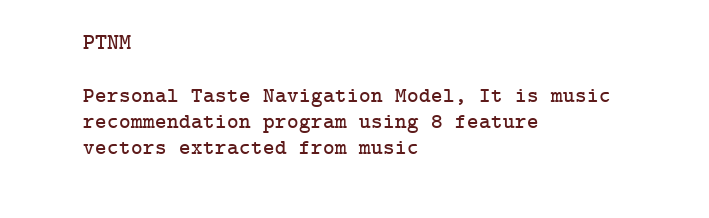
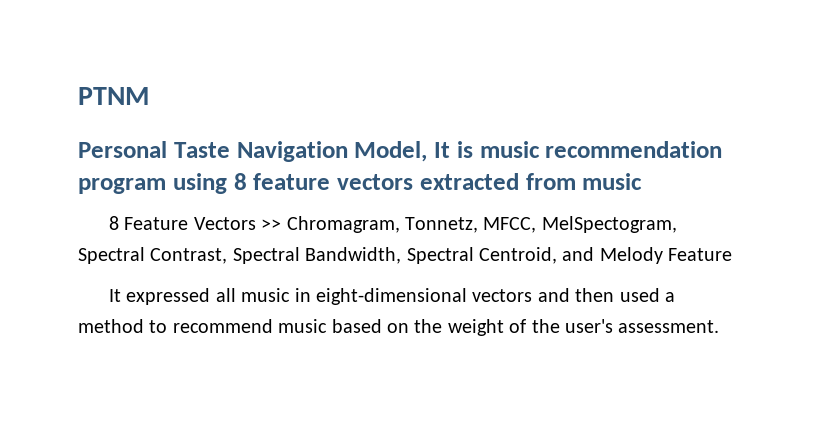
(419, 147) none -> [108,216,677,233] [78,247,733,264] [108,288,675,305] [78,319,720,336] // 8 Feature Vectors >> Chromagram, Tonnetz, MFCC, MelSpectogram, Spectral Contrast, Spectral Bandwidth, Spectral Centroid, and Melody Feature // It expressed all music in eight-dimensional vectors and then used a method to recommend music based on the weight of the user's assessment.

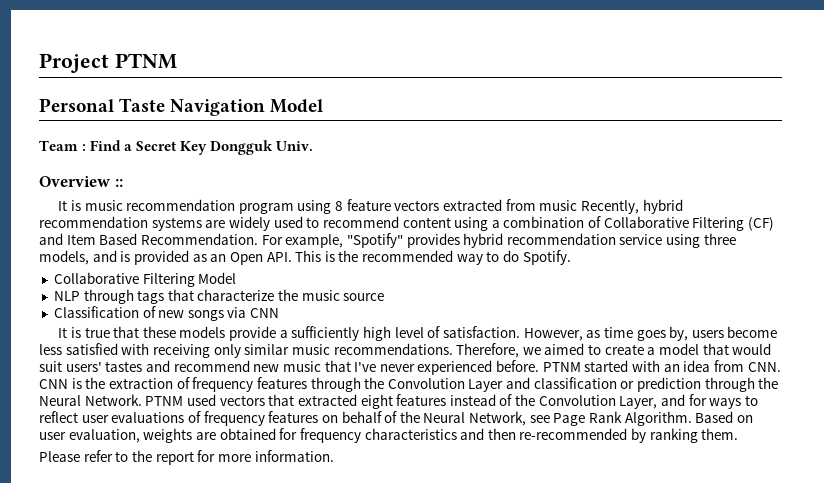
(78, 96) none -> [39,53,109,73] Project
[354,141,428,162] Model, -> [270,99,324,113] [39,140,314,155] [39,176,123,187] Model // Team : Find a Secret Key Dongguk Univ. // Overview :: //
[108,216,677,233] [78,247,733,264] [108,288,675,305] [78,319,720,336] // 8 Feature Vectors >> Chromagram, Tonnetz, MFCC, MelSpectogram, Spectral Contrast, Spectral Bandwidth, Spectral Centroid, and Melody Feature // It expressed all music in eight-dimensional vectors and then used a method to recommend music based on the weight of the user's assessment. -> [580,199,683,214] [39,216,775,231] [39,233,736,248] [39,250,571,265] [53,272,237,287] [53,289,385,304] [53,306,280,321] [58,326,778,341] [39,343,772,358] [39,360,781,375] [39,377,779,392] [39,394,758,409] [39,411,753,426] [39,428,739,443] [39,450,334,465] Recently, hybrid recommendation systems are widely used to recommend content using a combination of Collaborative Filtering (CF) and Item Based Recommendation. For example, "Spotify" provides hybrid recommendation service using three models, and is provided as an Open API. This is the recommended way to do Spotify. // Collaborative Filtering Model // NLP through tags that characterize the music source // Classification of new songs via CNN // It is true that these models provide a sufficiently high level of satisfaction. However, as time goes by, users become less satisfied with receiving only similar music recommendations. Therefore, we aimed to create a model that would suit users' tastes and recommend new music that I've never experienced before. PTNM started with an idea from CNN. CNN is the extraction of frequency features through the Convolution Layer and classification or prediction through the Neural Network. PTNM used vectors that extracted eight features instead of the Convolution Layer, and for ways to reflect user evaluations of frequency features on behalf of the Neural Network, see Page Rank Algorithm. Based on user evaluation, weights are obtained for frequency characteristics and then re-recommended by ranking them. // Please refer to the report for more information.

